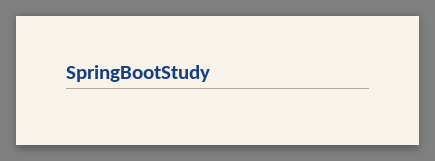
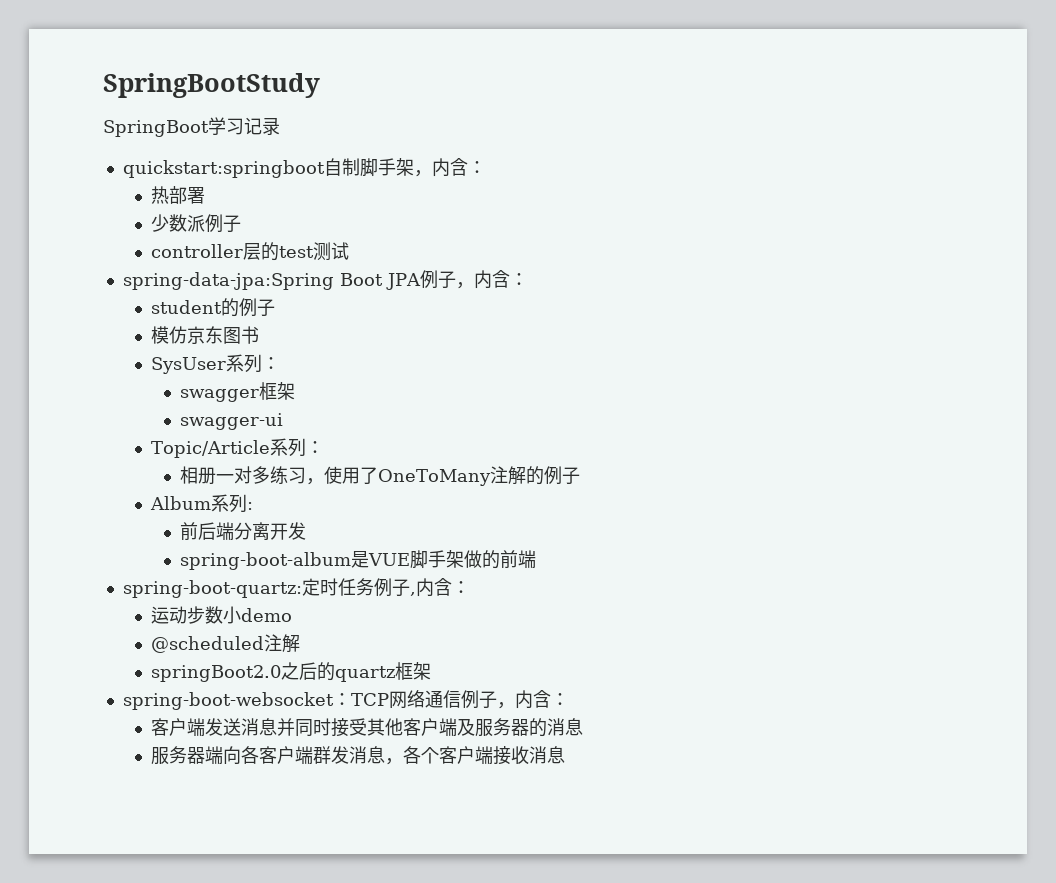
(210, 73) none -> [103,117,280,137] [122,158,486,178] [151,186,206,204] [151,214,242,233] [151,242,350,261] [122,270,528,290] [151,298,276,317] [151,326,260,344] [151,354,281,374] [180,382,296,402] [180,413,284,430] [151,438,325,458] [180,466,581,486] [150,494,254,513] [180,522,307,540] [180,550,537,570] [122,578,470,598] [151,606,293,624] [151,634,301,653] [151,662,432,682] [122,690,569,710] [151,718,584,737] [151,746,566,765] // SpringBoot学习记录 // quickstart:springboot自制脚手架，内含： // 热部署 // 少数派例子 // controller层的test测试 // spring-data-jpa:Spring Boot JPA例子，内含： // student的例子 // 模仿京东图书 // SysUser系列： // swagger框架 // swagger-ui // Topic/Article系列： // 相册一对多练习，使用了OneToMany注解的例子 // Album系列: // 前后端分离开发 // spring-boot-album是VUE脚手架做的前端 // spring-boot-quartz:定时任务例子,内含： // 运动步数小demo // @scheduled注解 // springBoot2.0之后的quartz框架 // spring-boot-websocket：TCP网络通信例子，内含： // 客户端发送消息并同时接受其他客户端及服务器的消息 // 服务器端向各客户端群发消息，各个客户端接收消息

